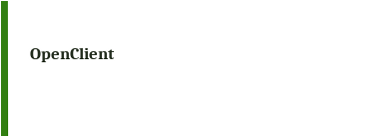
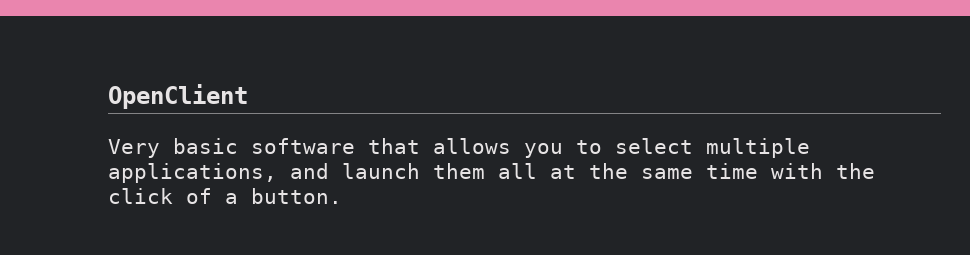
(115, 55) none -> [108,138,810,158] [108,163,875,183] [108,188,342,204] // Very basic software that allows you to select multiple applications, and launch them all at the same time with the click of a button.

